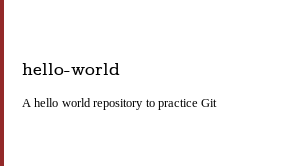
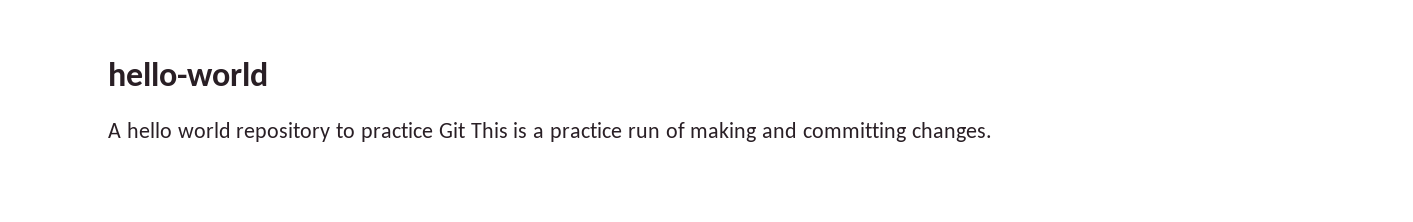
(218, 103) none -> [470,122,992,142] This is a practice run of making and committing changes.

